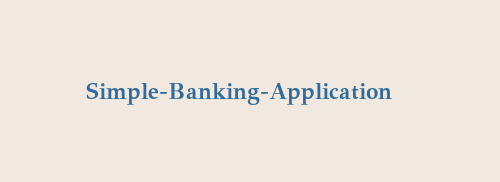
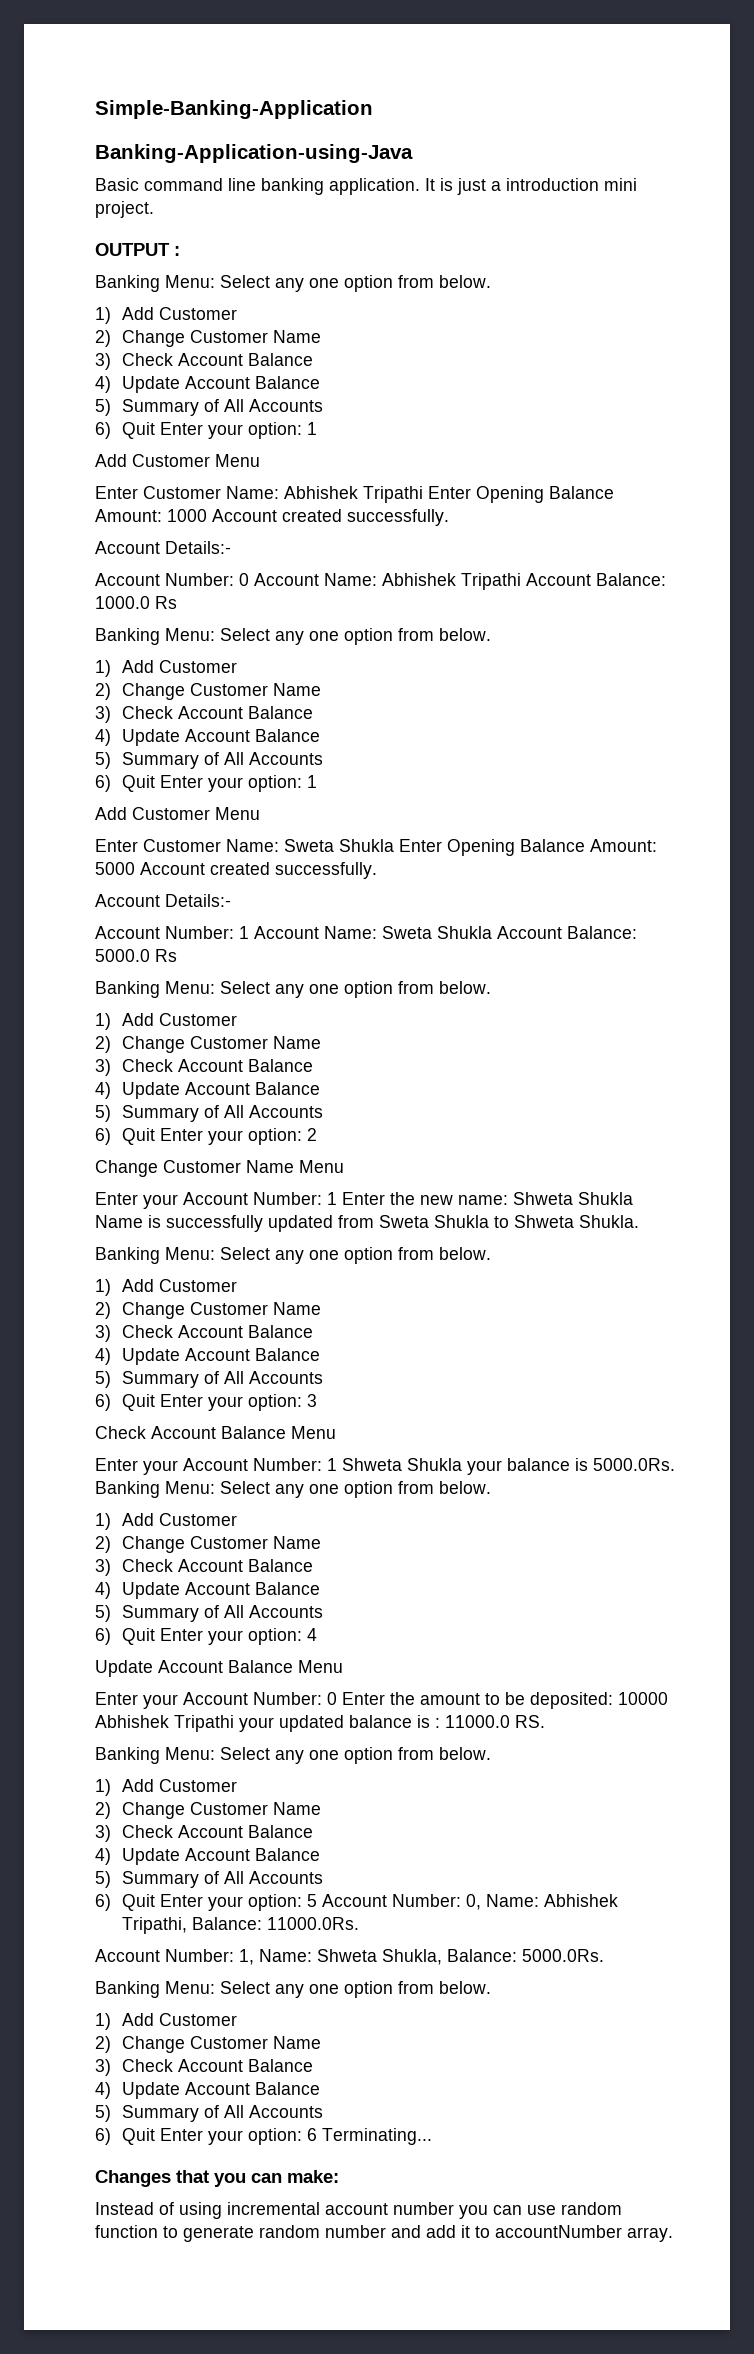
(392, 93) none -> [95,144,413,163] [95,178,637,195] [95,201,154,218] [95,243,180,256] [95,275,491,292] [95,307,238,324] [95,330,322,347] [95,353,314,370] [95,376,321,393] [95,399,324,416] [95,422,318,439] [95,454,260,467] [95,486,614,503] [95,509,449,526] [95,541,231,554] [95,573,666,590] [95,596,177,609] [95,628,491,645] [95,660,238,677] [95,683,322,700] [95,706,314,723] [95,729,321,746] [95,752,324,769] [95,775,318,792] [95,807,260,820] [95,839,657,856] [95,862,377,879] [95,894,231,907] [95,926,637,939] [95,949,177,962] [95,981,491,998] [95,1013,238,1030] [95,1036,322,1053] [95,1059,314,1076] [95,1082,321,1099] [95,1105,324,1122] [95,1128,318,1145] [95,1160,344,1177] [95,1192,633,1209] [95,1215,639,1232] [95,1247,491,1264] [95,1279,238,1296] [95,1302,322,1319] [95,1325,314,1342] [95,1348,321,1365] [95,1371,324,1388] [95,1394,318,1411] [95,1426,336,1439] [95,1458,675,1475] [95,1481,491,1498] [95,1513,238,1530] [95,1536,322,1553] [95,1559,314,1576] [95,1582,321,1599] [95,1605,324,1622] [95,1628,318,1645] [95,1660,343,1677] [95,1692,668,1709] [95,1715,545,1732] [95,1747,491,1764] [95,1779,238,1796] [95,1802,322,1819] [95,1825,314,1842] [95,1848,321,1865] [95,1871,324,1888] [95,1894,619,1911] [122,1917,360,1934] [95,1949,604,1965] [95,1981,491,1998] [95,2013,238,2030] [95,2036,322,2053] [95,2059,314,2076] [95,2082,321,2099] [95,2105,324,2122] [95,2128,433,2145] [95,2170,339,2187] [95,2202,622,2219] [95,2225,673,2242] // Banking-Application-using-Java // Basic command line banking application. It is just a introduction mini project. // OUTPUT : // Banking Menu: Select any one option from below. // 1) Add Customer // 2) Change Customer Name // 3) Check Account Balance // 4) Update Account Balance // 5) Summary of All Accounts // 6) Quit Enter your option: 1 // Add Customer Menu // Enter Customer Name: Abhishek Tripathi Enter Opening Balance Amount: 1000 Account created successfully. // Account Details:- // Account Number: 0 Account Name: Abhishek Tripathi Account Balance: 1000.0 Rs // Banking Menu: Select any one option from below. // 1) Add Customer // 2) Change Customer Name // 3) Check Account Balance // 4) Update Account Balance // 5) Summary of All Accounts // 6) Quit Enter your option: 1 // Add Customer Menu // Enter Customer Name: Sweta Shukla Enter Opening Balance Amount: 5000 Account created successfully. // Account Details:- // Account Number: 1 Account Name: Sweta Shukla Account Balance: 5000.0 Rs // Banking Menu: Select any one option from below. // 1) Add Customer // 2) Change Customer Name // 3) Check Account Balance // 4) Update Account Balance // 5) Summary of All Accounts // 6) Quit Enter your option: 2 // Change Customer Name Menu // Enter your Account Number: 1 Enter the new name: Shweta Shukla Name is successfully updated from Sweta Shukla to Shweta Shukla. // Banking Menu: Select any one option from below. // 1) Add Customer // 2) Change Customer Name // 3) Check Account Balance // 4) Update Account Balance // 5) Summary of All Accounts // 6) Quit Enter your option: 3 // Check Account Balance Menu // Enter your Account Number: 1 Shweta Shukla your balance is 5000.0Rs. Banking Menu: Select any one option from below. // 1) Add Customer // 2) Change Customer Name // 3) Check Account Balance // 4) Update Account Balance // 5) Summary of All Accounts // 6) Quit Enter your option: 4 // Update Account Balance Menu // Enter your Account Number: 0 Enter the amount to be deposited: 10000 Abhishek Tripathi your updated balance is : 11000.0 RS. // Banking Menu: Select any one option from below. // 1) Add Customer // 2) Change Customer Name // 3) Check Account Balance // 4) Update Account Balance // 5) Summary of All Accounts // 6) Quit Enter your option: 5 Account Number: 0, Name: Abhishek Tripathi, Balance: 11000.0Rs. // Account Number: 1, Name: Shweta Shukla, Balance: 5000.0Rs. // Banking Menu: Select any one option from below. // 1) Add Customer // 2) Change Customer Name // 3) Check Account Balance // 4) Update Account Balance // 5) Summary of All Accounts // 6) Quit Enter your option: 6 Terminating... // Changes that you can make: // Instead of using incremental account number you can use random function to generate random number and add it to accountNumber array.

